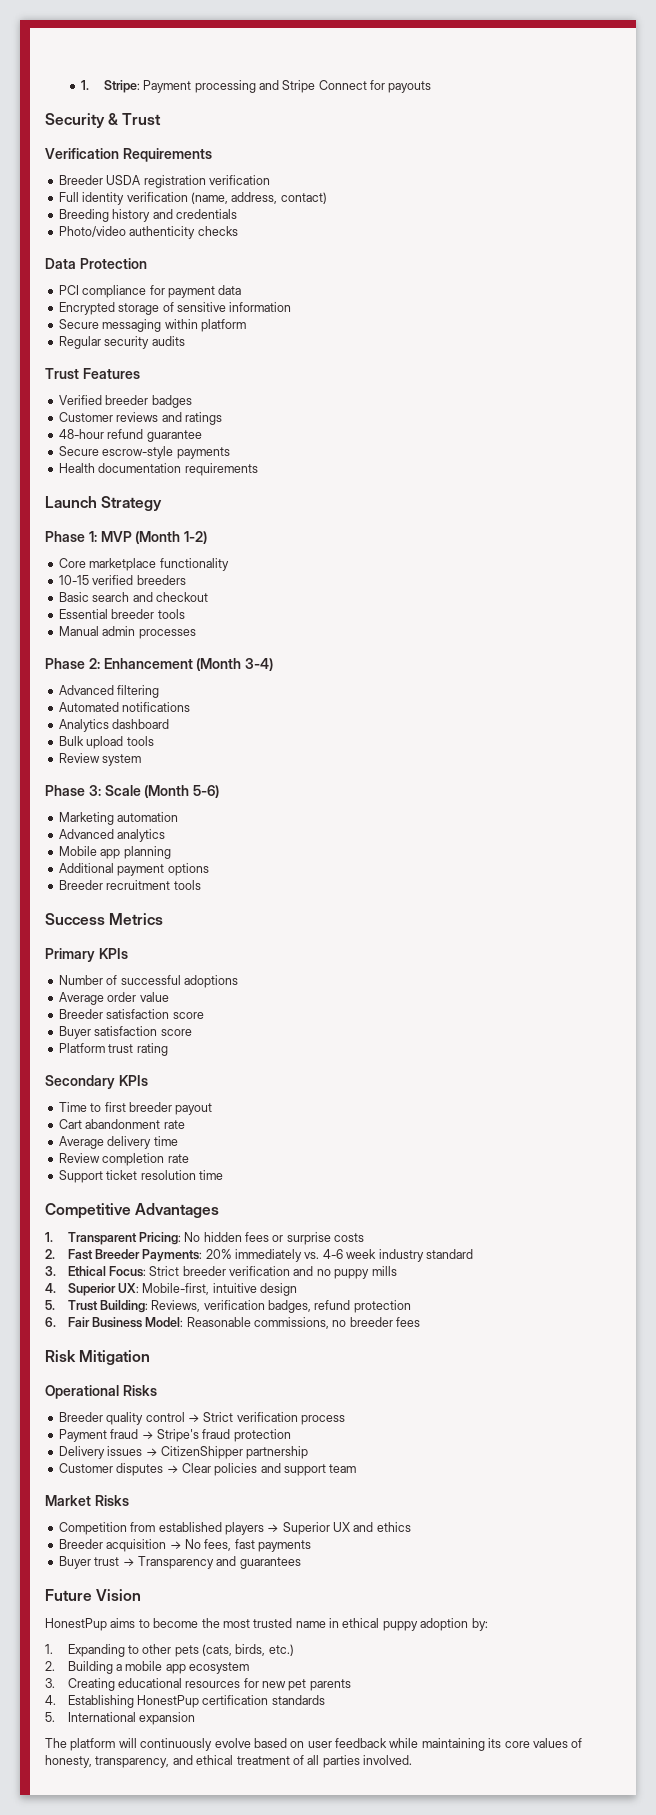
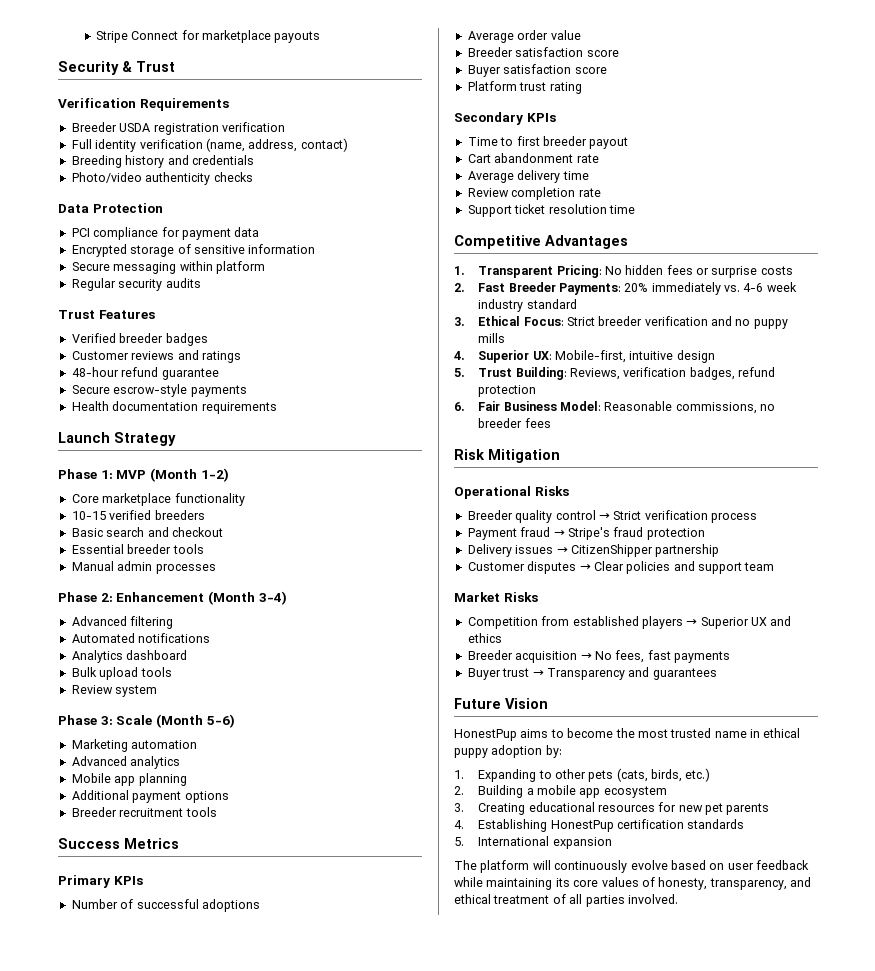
[81,80,279,93] 1. Stripe: Payment processing and -> (95, 37) none
(386, 85) none -> [202,30,272,43] marketplace

